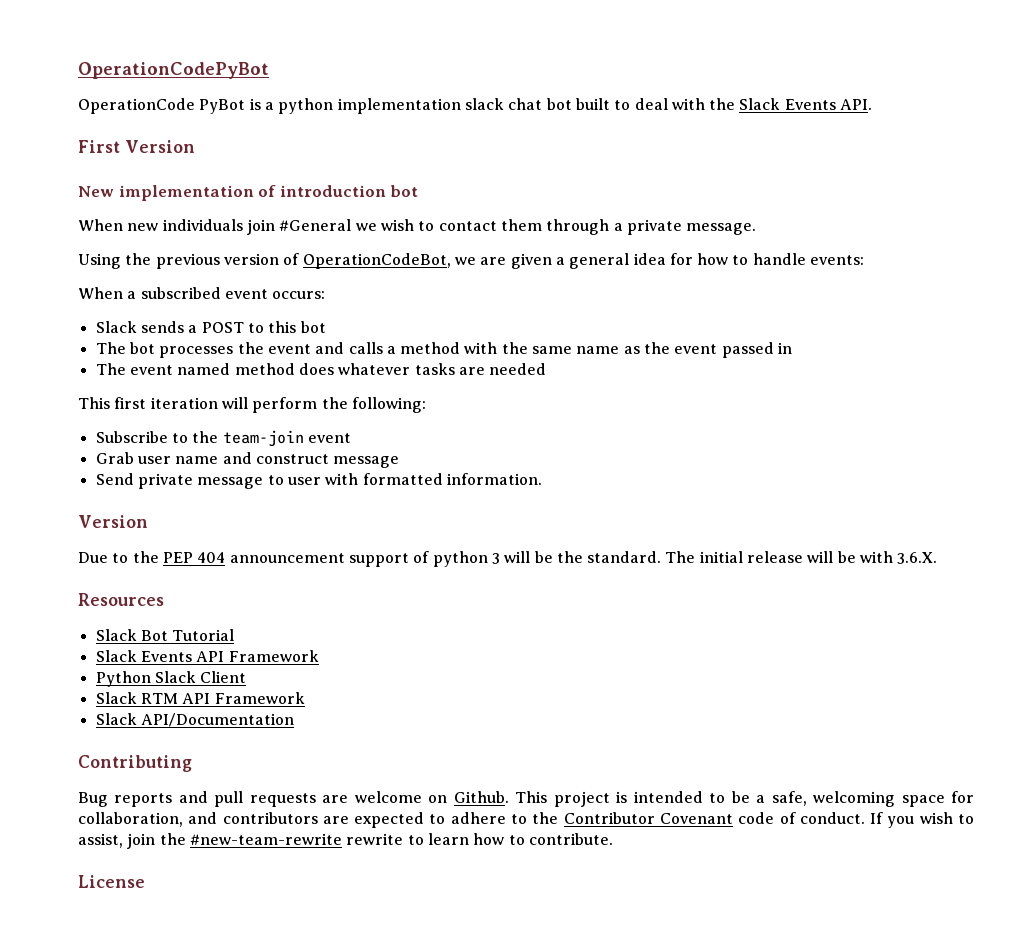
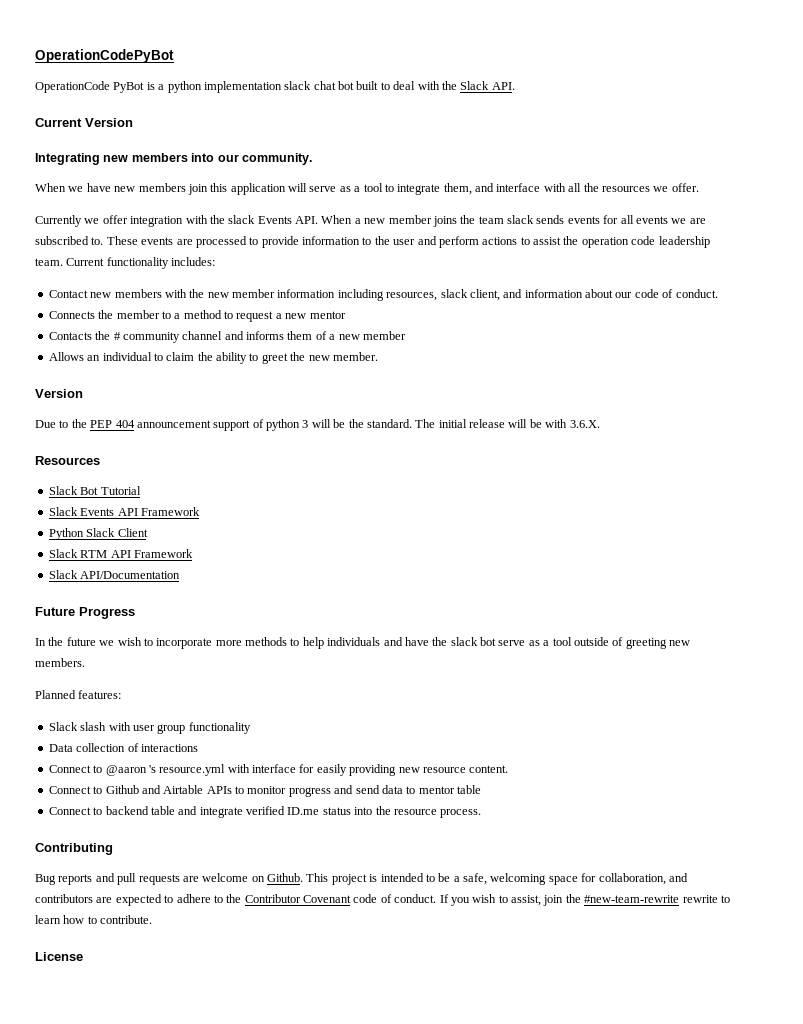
[784,99,873,110] [78,140,195,153] [78,185,419,201] [78,219,757,235] [78,253,865,269] [78,287,326,299] [95,321,326,333] [95,342,793,358] [95,363,547,375] [78,397,426,413] [95,430,351,447] [95,452,400,468] [95,473,542,489] Events API. // First Version // New implementation of introduction bot // When new individuals join #General we wish to contact them through a private message. // Using the previous version of OperationCodeBot, we are given a general idea for how to handle events: // When a subscribed event occurs: // Slack sends a POST to this bot // The bot processes the event and calls a method with the same name as the event passed in // The event named method does whatever tasks are needed // This first iteration will perform the following: // Subscribe to the team-join event // Grab user name and construct message // Send private message to user with formatted information. -> [491,82,515,90] [35,118,133,127] [35,153,312,165] [35,183,699,195] [35,215,706,227] [35,236,710,248] [35,257,216,269] [48,289,718,301] [48,310,346,322] [48,331,406,343] [48,352,378,364] API. // Current Version // Integrating new members into our community. // When we have new members join this application will serve as a tool to integrate them, and interface with all the resources we offer. // Currently we offer integration with the slack Events API. When a new member joins the team slack sends events for all events we are subscribed to. These events are processed to provide information to the user and perform actions to assist the operation code leadership team. Current functionality includes: // Contact new members with the new member information including resources, slack client, and information about our code of conduct. // Connects the member to a method to request a new mentor // Contacts the # community channel and informs them of a new member // Allows an individual to claim the ability to greet the new member.
(294, 720) none -> [35,607,135,619] [35,637,690,649] [35,658,85,667] [35,690,122,699] [48,722,251,734] [48,743,198,752] [48,764,509,776] [48,785,481,797] [48,806,482,818] // Future Progress // In the future we wish to incorporate more methods to help individuals and have the slack bot serve as a tool outside of greeting new members. // Planned features: // Slack slash with user group functionality // Data collection of interactions // Connect to @aaron 's resource.yml with interface for easily providing new resource content. // Connect to Github and Airtable APIs to monitor progress and send data to mentor table // Connect to backend table and integrate verified ID.me status into the resource process.

